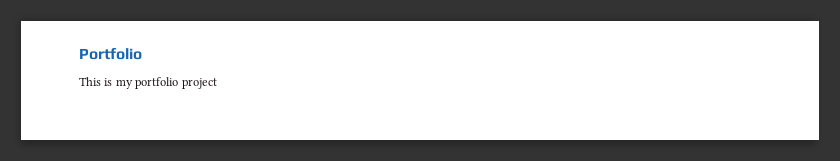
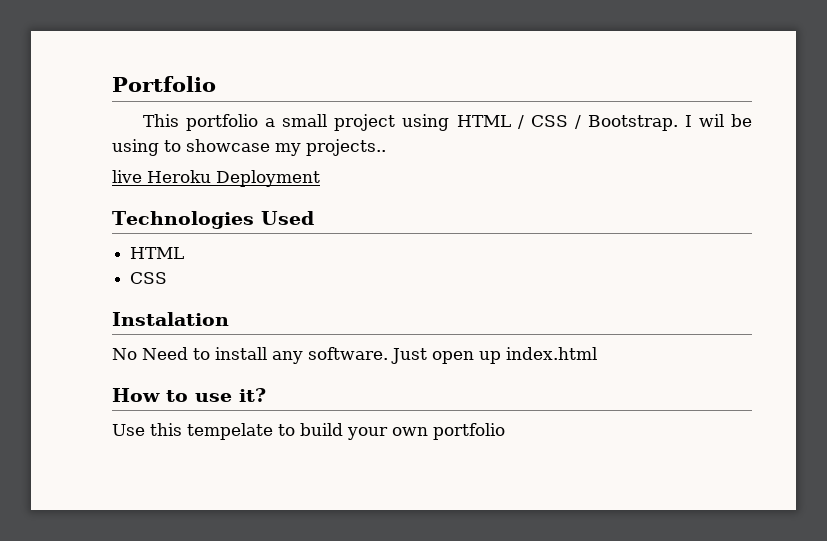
[104,77,217,89] is my portfolio project -> [186,114,752,131] [112,139,386,156] [112,170,320,187] [112,211,314,229] [130,247,185,259] [130,272,168,284] [112,312,229,326] [112,347,597,364] [112,388,266,402] [112,423,505,440] portfolio a small project using HTML / CSS / Bootstrap. I wil be using to showcase my projects.. // live Heroku Deployment // Technologies Used // HTML // CSS // Instalation // No Need to install any software. Just open up index.html // How to use it? // Use this tempelate to build your own portfolio

